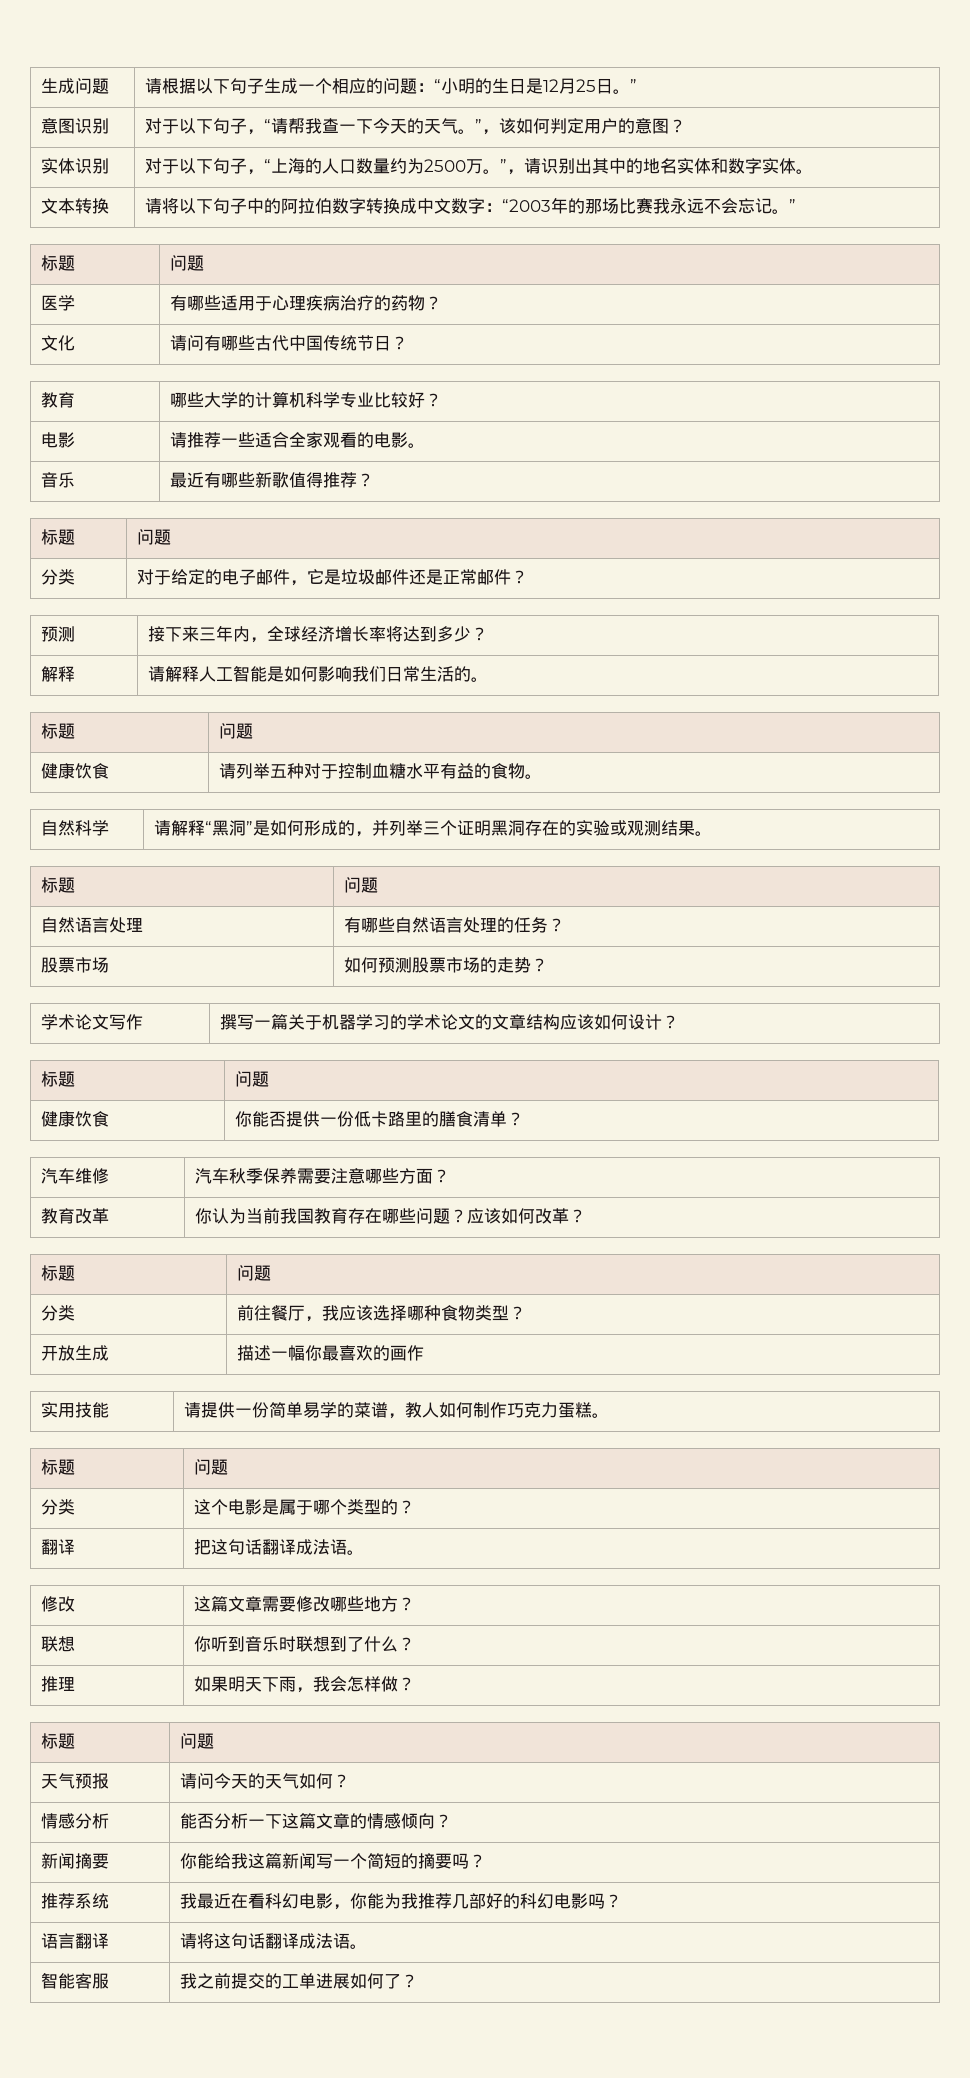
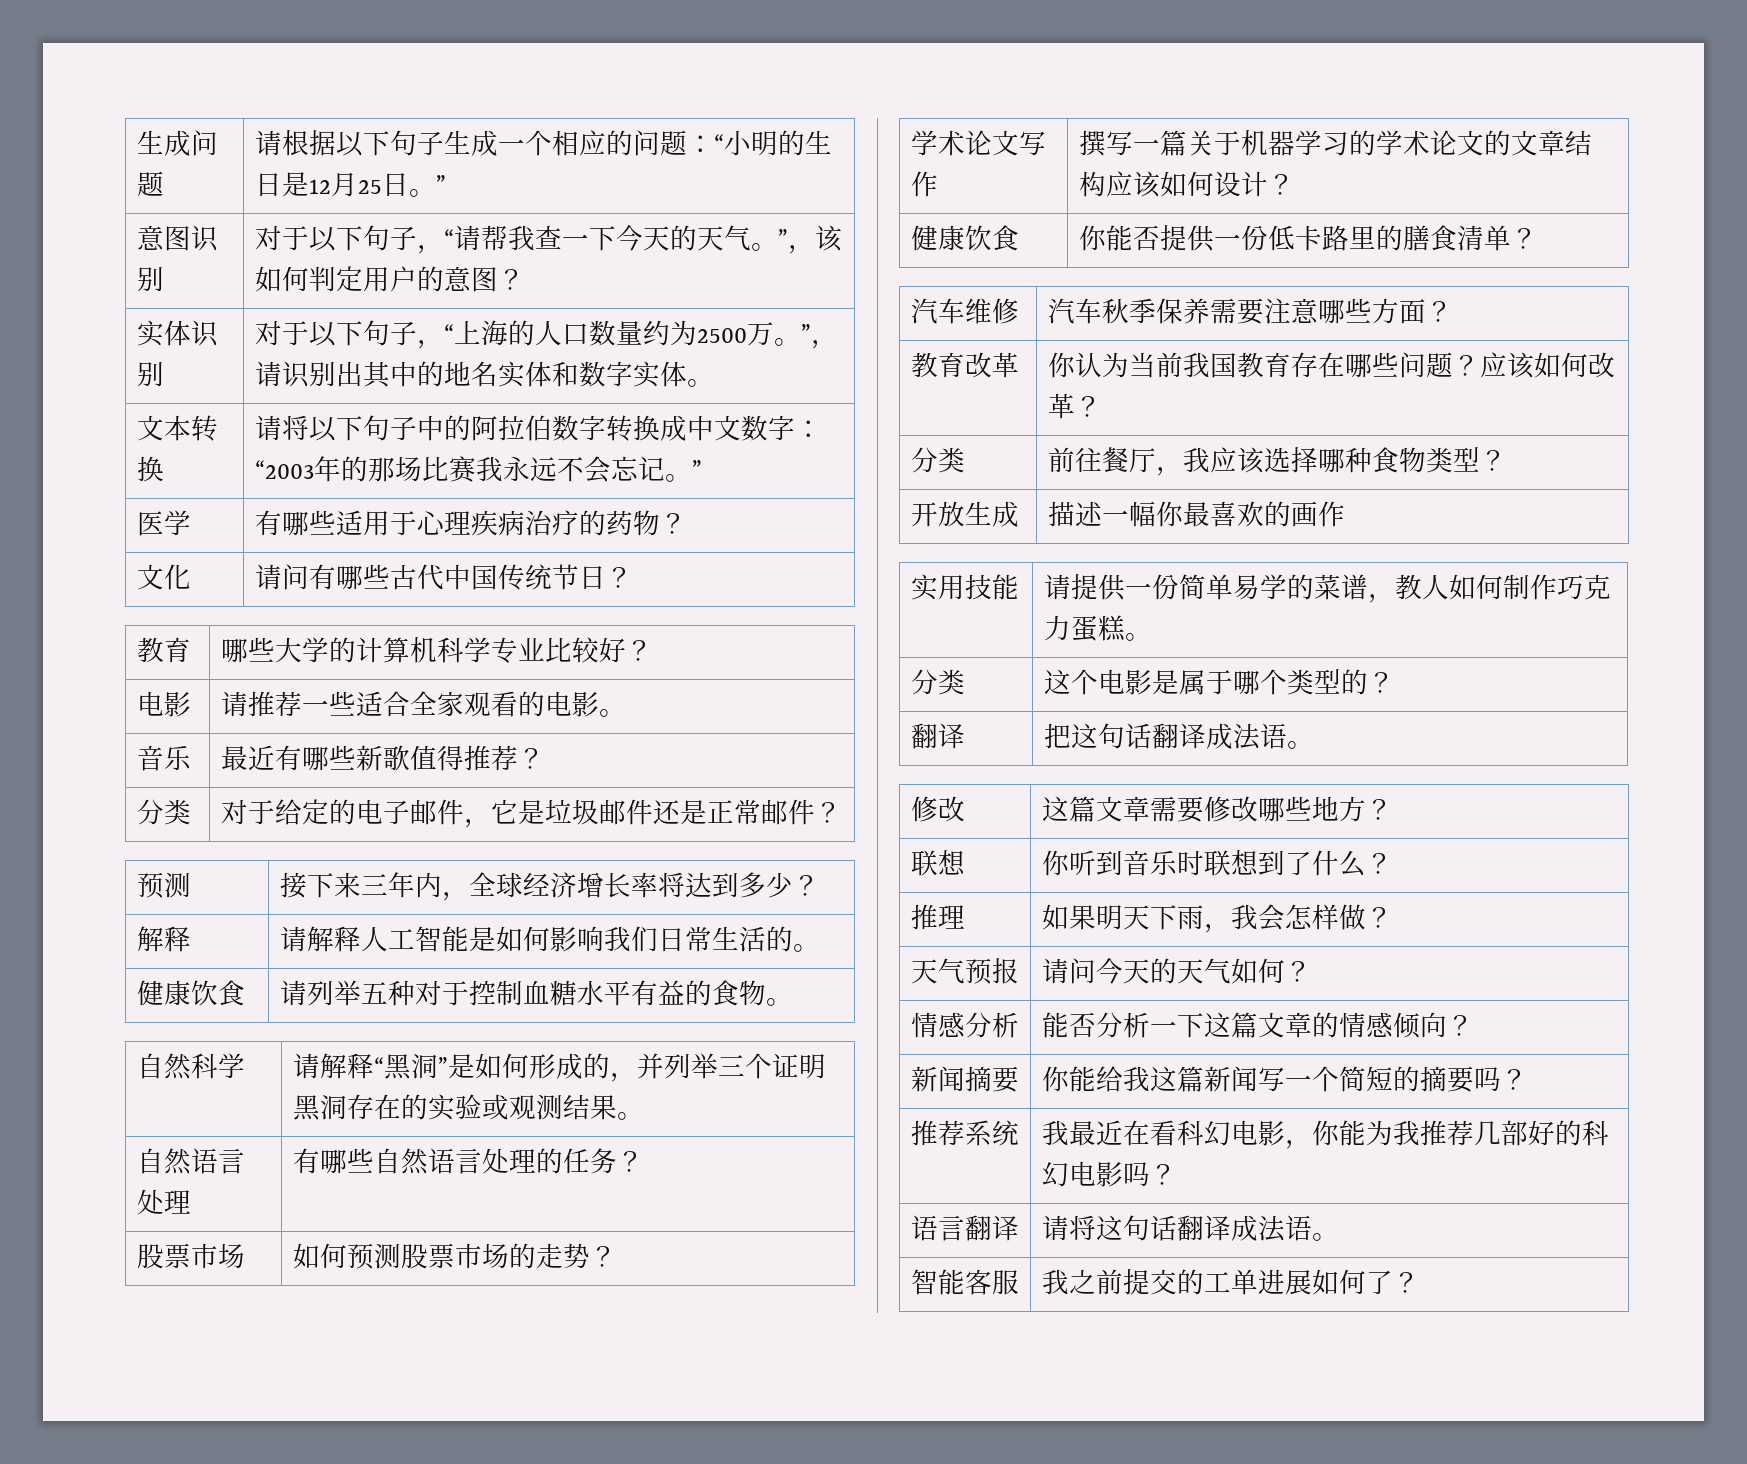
[41,255,76,271] [170,255,205,271] // 标题 | 问题 -> (702, 469) none
[41,529,76,545] [137,529,172,545] // 标题 | 问题 -> (545, 758) none
[41,723,76,739] [219,723,254,739] // 标题 | 问题 -> (820, 948) none
[41,877,76,893] [344,877,379,893] // 标题 | 问题 -> (644, 1116) none
[41,1071,76,1087] [235,1071,270,1087] // 标题 | 问题 -> (1295, 184) none
[41,1265,76,1281] [237,1265,272,1281] // 标题 | 问题 -> (1102, 406) none
[41,1459,76,1475] [194,1459,229,1475] // 标题 | 问题 -> (1152, 637) none
[41,1733,76,1749] [180,1733,215,1749] // 标题 | 问题 -> (1393, 917) none

